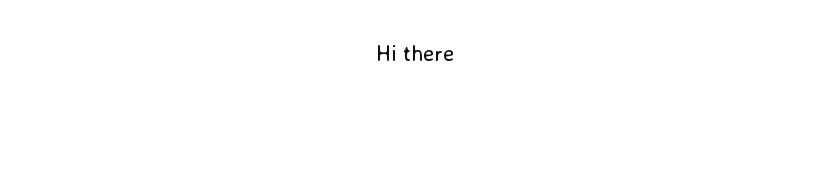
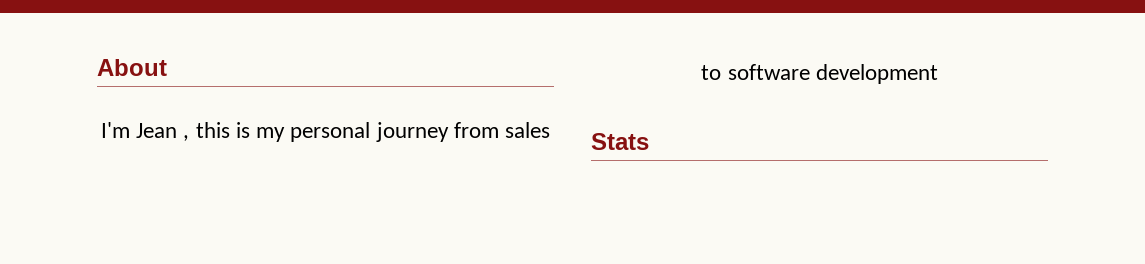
[375,45,454,61] Hi there -> [97,59,167,76] [101,122,550,142] [701,64,938,84] [591,133,649,150] About // I'm Jean , this is my personal journey from sales to software development // Stats

